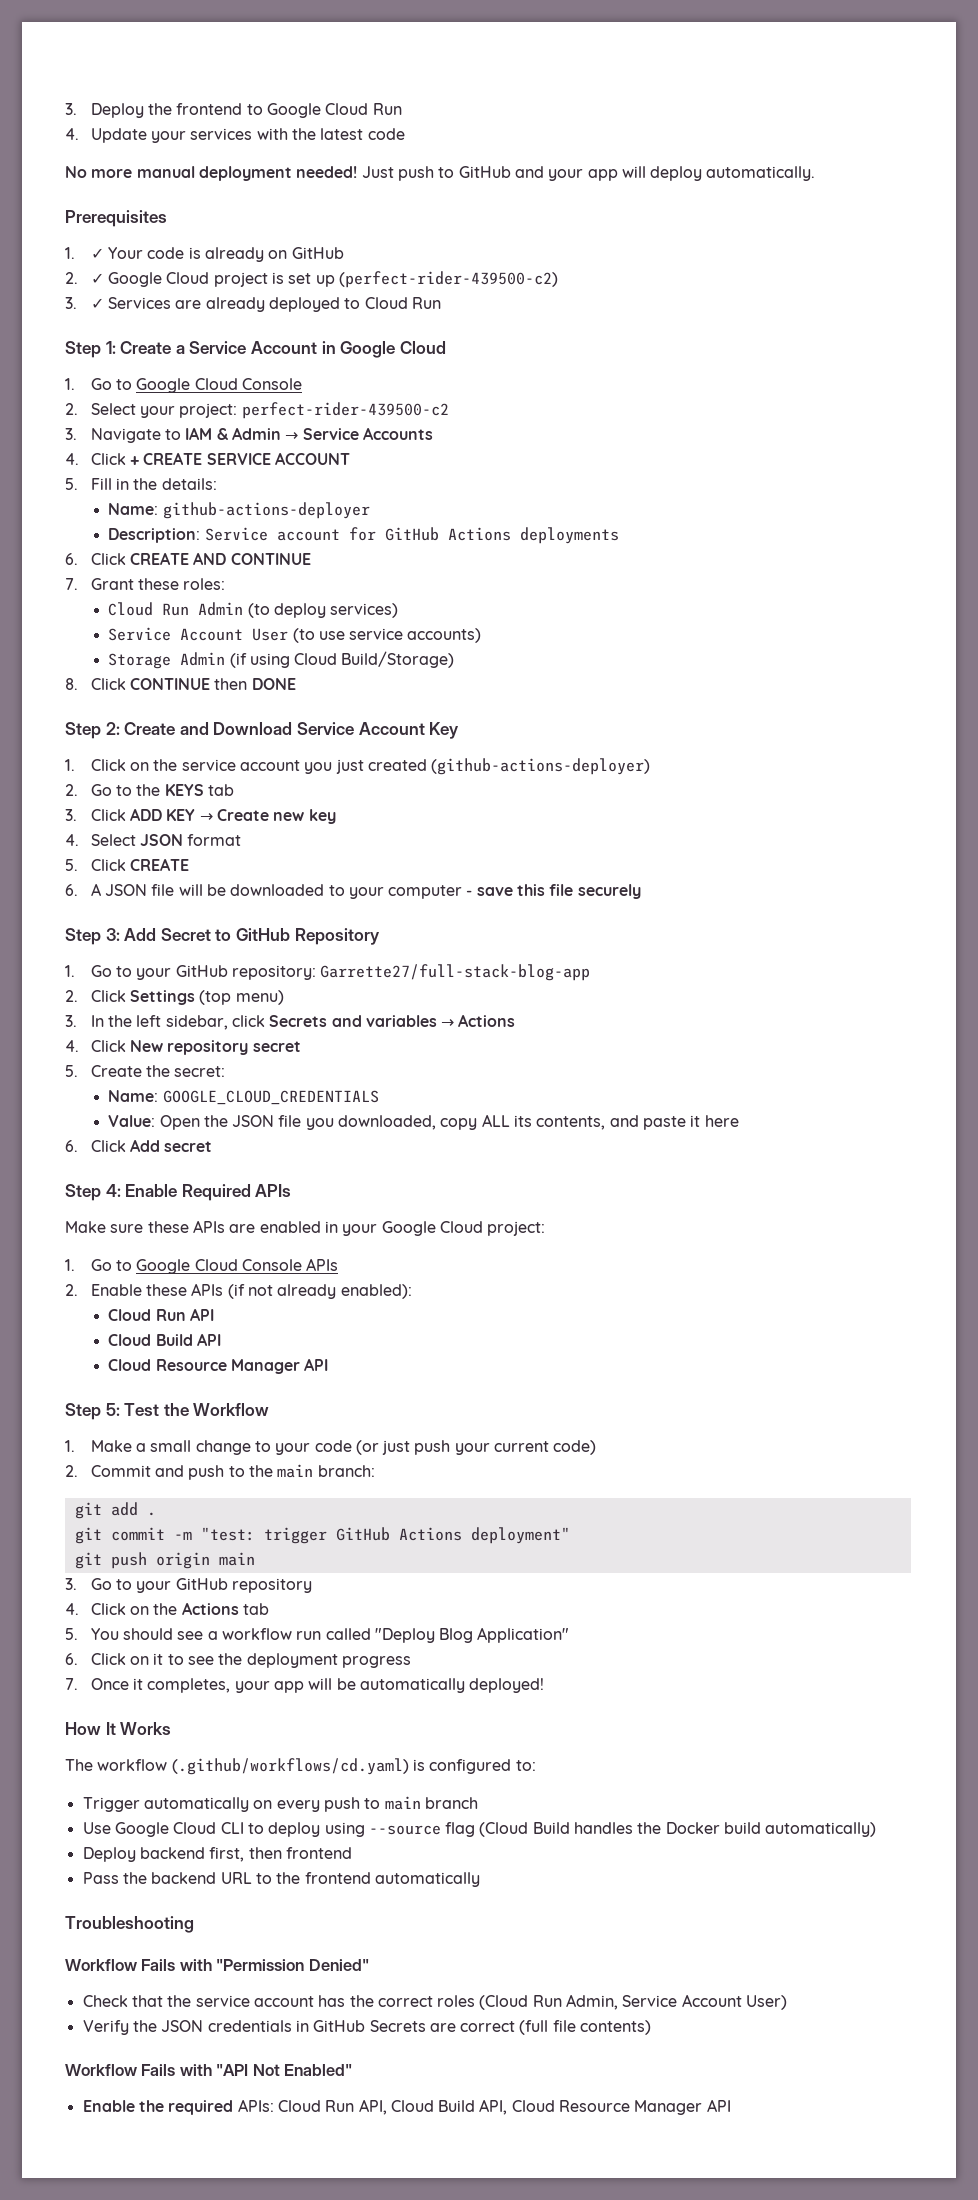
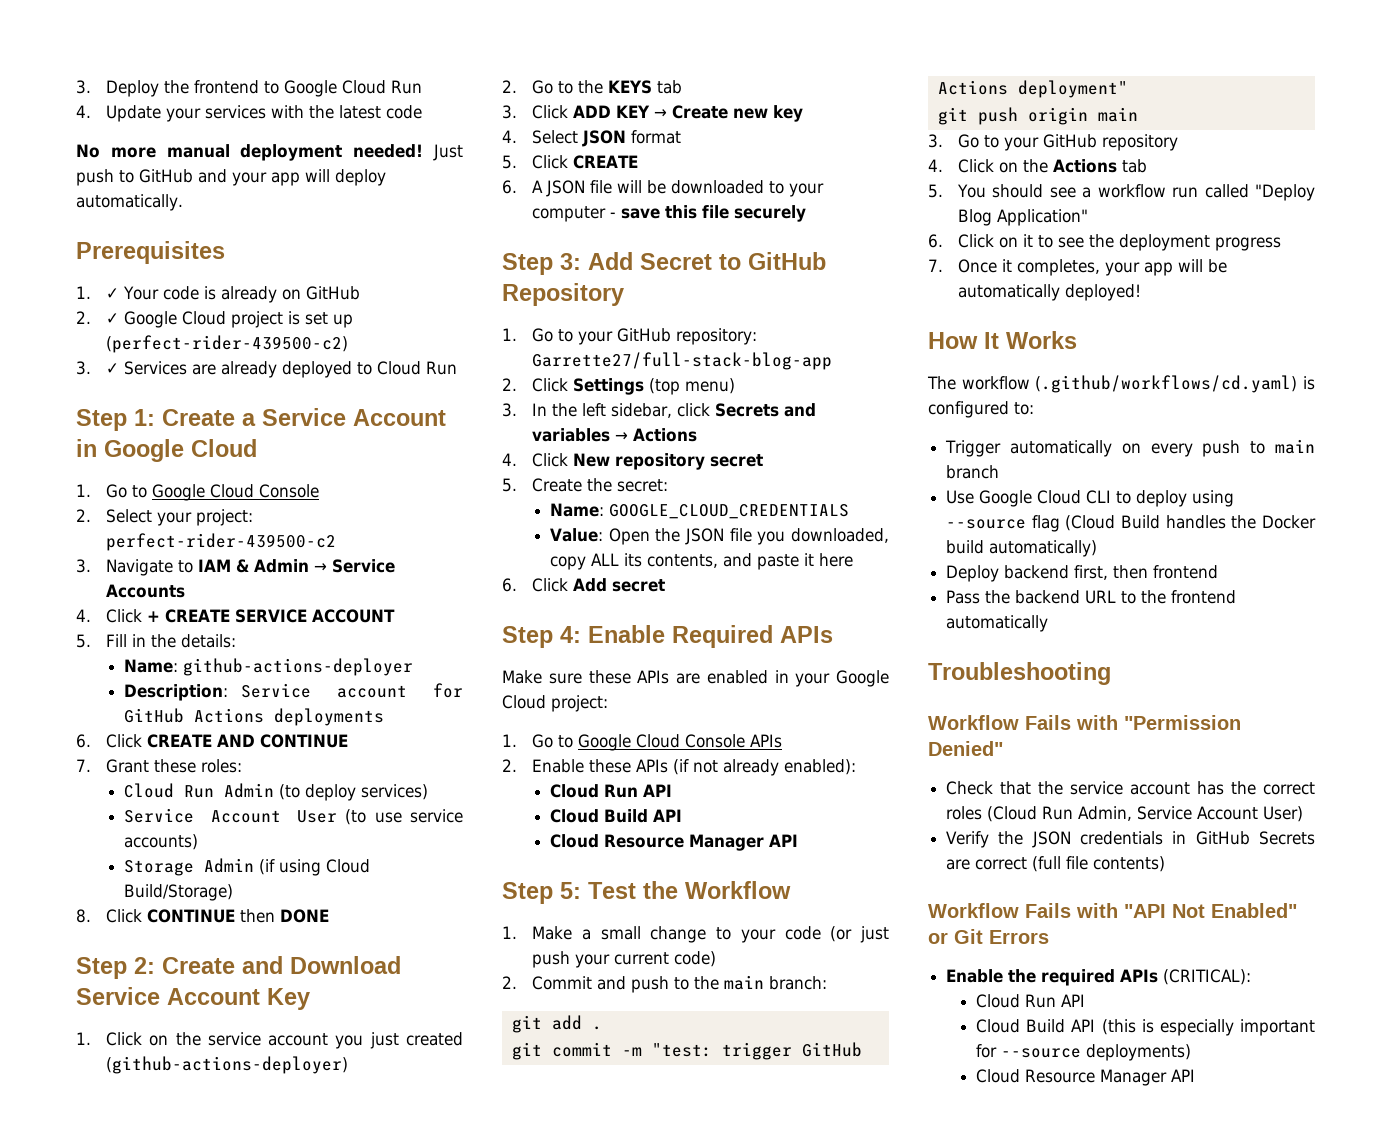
(353, 2070) none -> [928,929,1049,944] or Git Errors
[237,2099,508,2115] APIs: Cloud Run API, Cloud Build API, -> [1120,969,1252,985] [976,994,1086,1008] [976,1019,1315,1036] [976,1044,1192,1061] APIs (CRITICAL): // Cloud Run API // Cloud Build API (this is especially important for --source deployments) //

